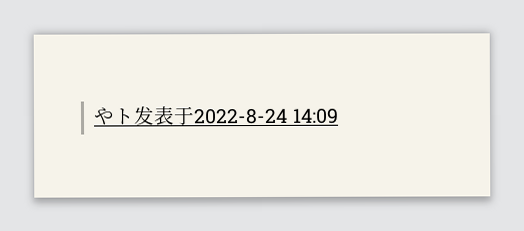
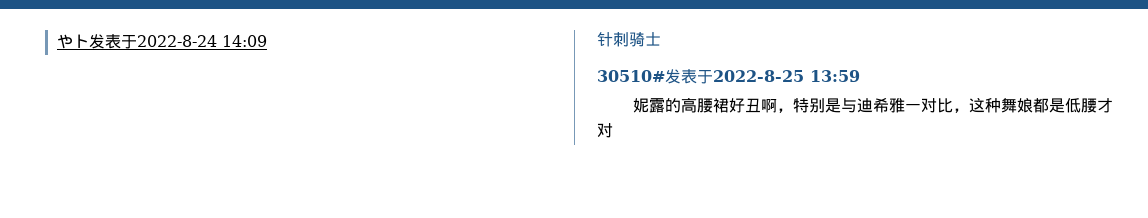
(339, 115) none -> [597,32,661,47] [597,69,860,84] [632,97,1113,113] [597,123,613,138] // 针刺骑士 // 30510#发表于2022-8-25 13:59 // 妮露的高腰裙好丑啊，特别是与迪希雅一对比，这种舞娘都是低腰才对

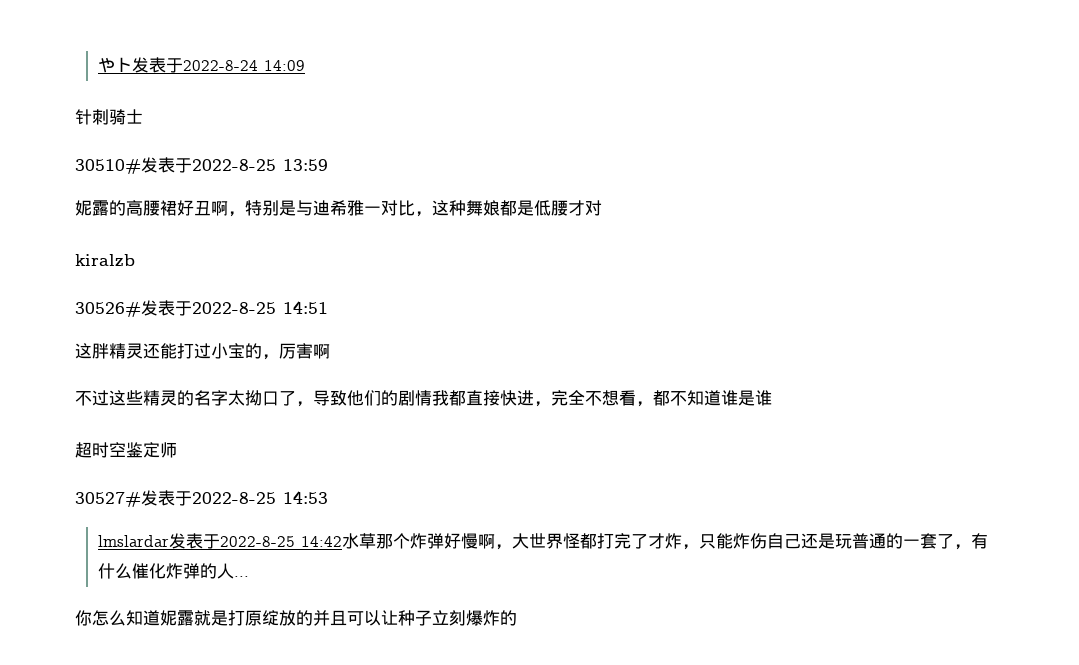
(613, 130) none -> [75,254,135,267] [75,300,328,317] [75,343,330,360] [75,390,772,407] [75,442,177,458] [75,490,328,507] [97,533,988,550] [97,563,249,579] [75,610,517,626] // kiralzb // 30526#发表于2022-8-25 14:51 // 这胖精灵还能打过小宝的，厉害啊 // 不过这些精灵的名字太拗口了，导致他们的剧情我都直接快进，完全不想看，都不知道谁是谁 // 超时空鉴定师 // 30527#发表于2022-8-25 14:53 // lmslardar发表于2022-8-25 14:42水草那个炸弹好慢啊，大世界怪都打完了才炸，只能炸伤自己还是玩普通的一套了，有什么催化炸弹的人... // 你怎么知道妮露就是打原绽放的并且可以让种子立刻爆炸的

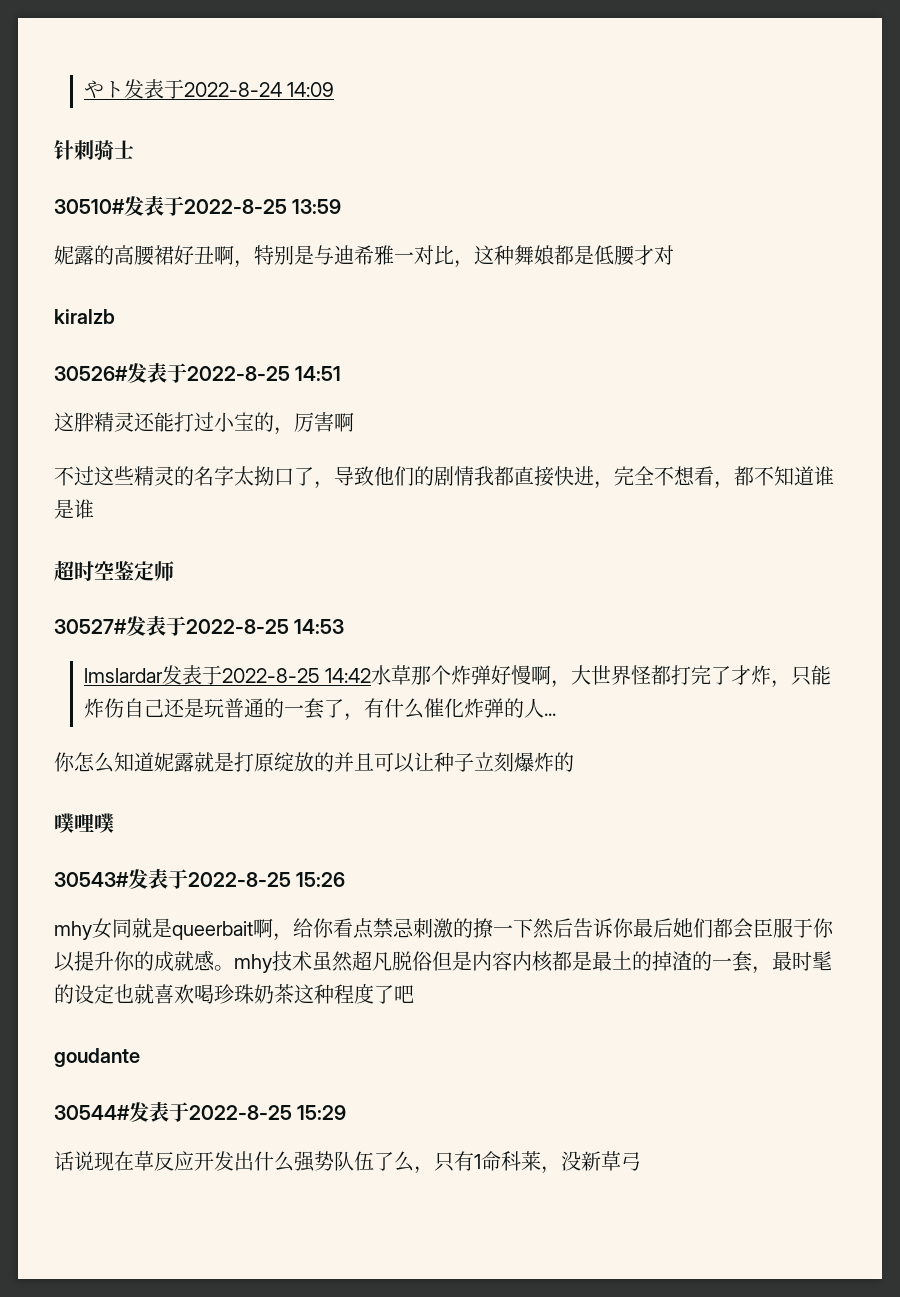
(517, 618) none -> [54,813,114,833] [54,869,346,889] [54,918,834,941] [54,950,832,974] [54,983,414,1004] [54,1048,140,1067] [54,1102,347,1122] [54,1151,641,1174] // 噗哩噗 // 30543#发表于2022-8-25 15:26 // mhy女同就是queerbait啊，给你看点禁忌刺激的撩一下然后告诉你最后她们都会臣服于你以提升你的成就感。mhy技术虽然超凡脱俗但是内容内核都是最土的掉渣的一套，最时髦的设定也就喜欢喝珍珠奶茶这种程度了吧 // goudante // 30544#发表于2022-8-25 15:29 // 话说现在草反应开发出什么强势队伍了么，只有1命科莱，没新草弓

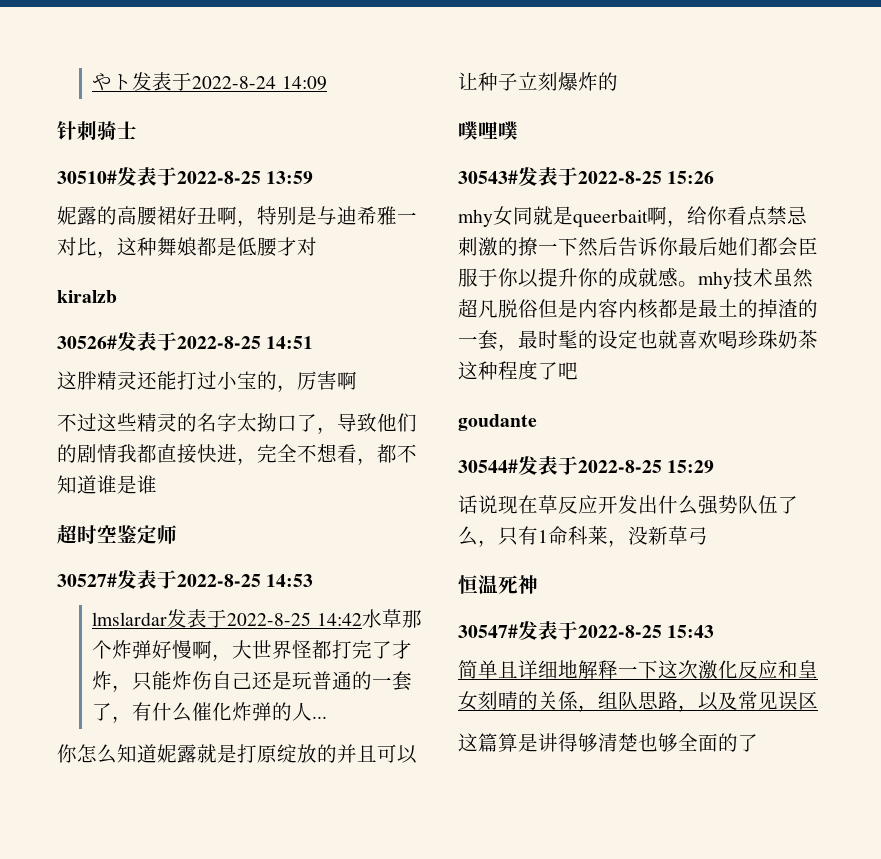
(641, 1161) none -> [458,575,538,594] [458,621,715,640] [458,660,818,679] [458,691,818,712] [458,733,758,752] // 恒温死神 // 30547#发表于2022-8-25 15:43 // 简单且详细地解释一下这次激化反应和皇女刻晴的关係，组队思路，以及常见误区 // 这篇算是讲得够清楚也够全面的了

